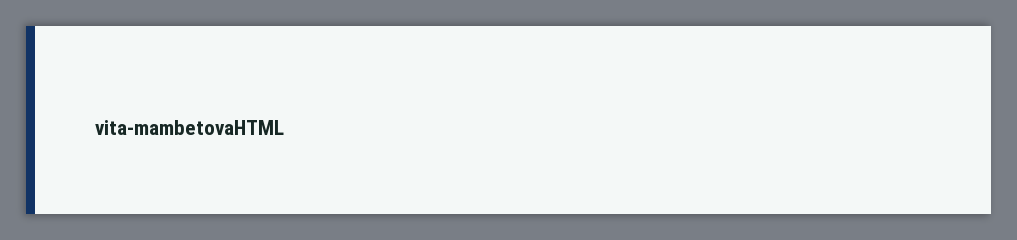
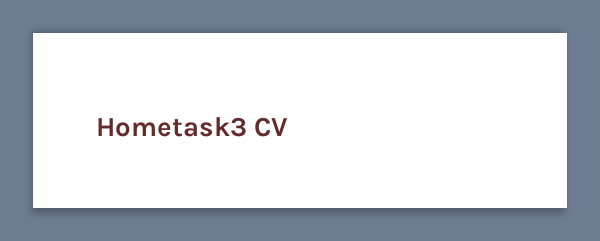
[95,120,284,135] vita-mambetovaHTML -> [96,117,289,137] Hometask3 CV

